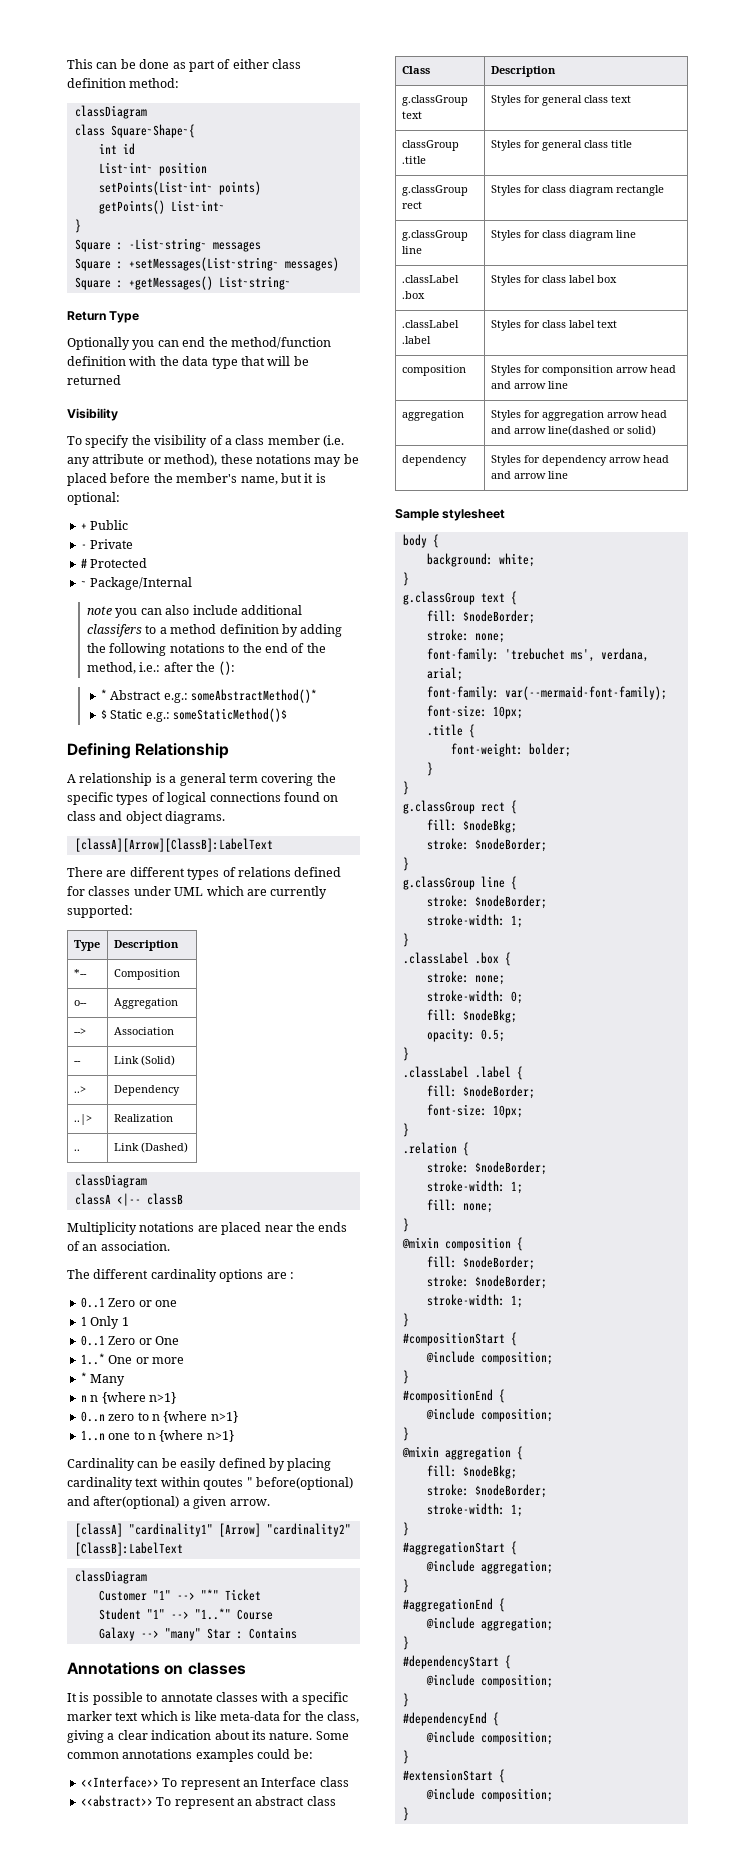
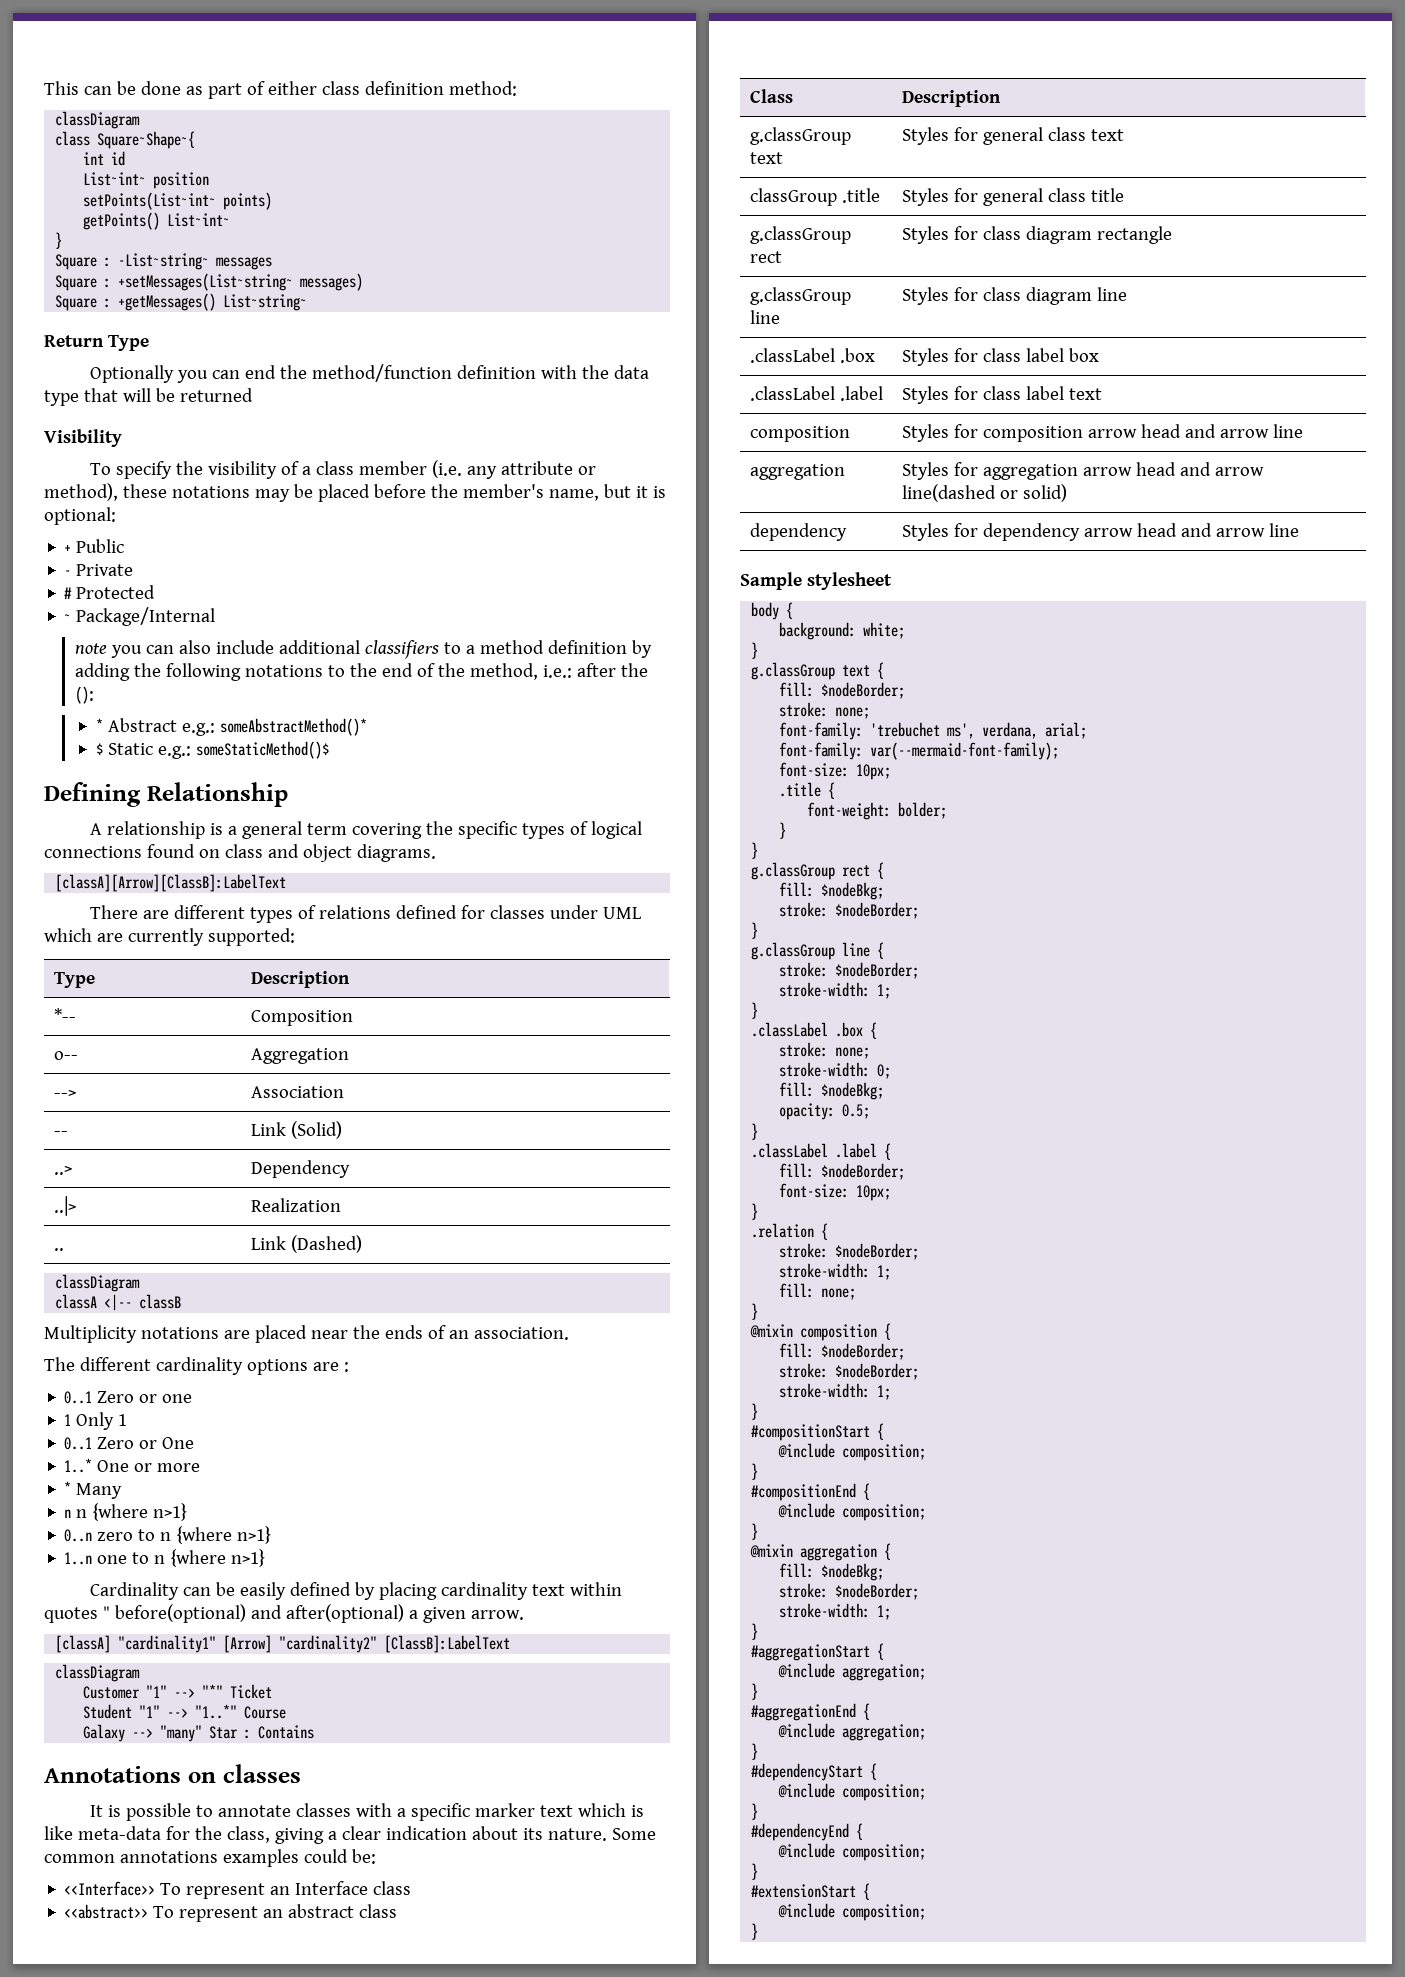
[87,624,143,637] classifers -> [365,640,440,659] classifiers
[203,1478,244,1490] qoutes -> [44,1607,98,1623] quotes
[541,365,613,376] componsition -> [982,426,1083,442] composition

